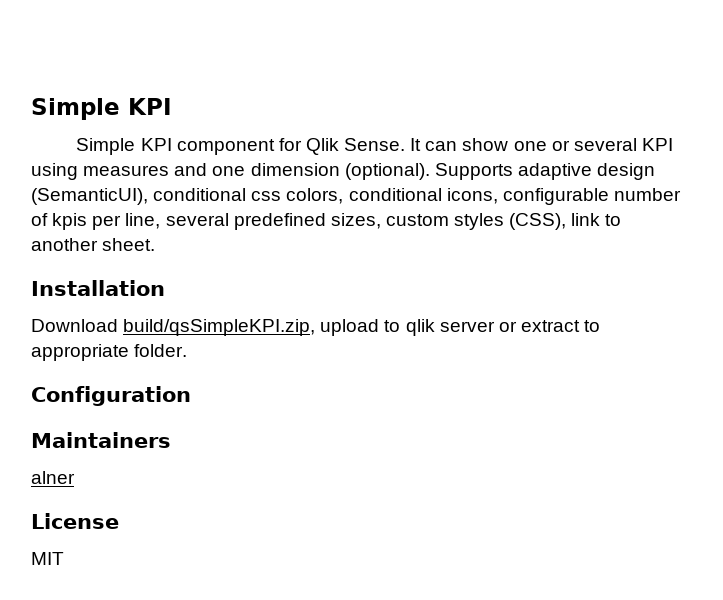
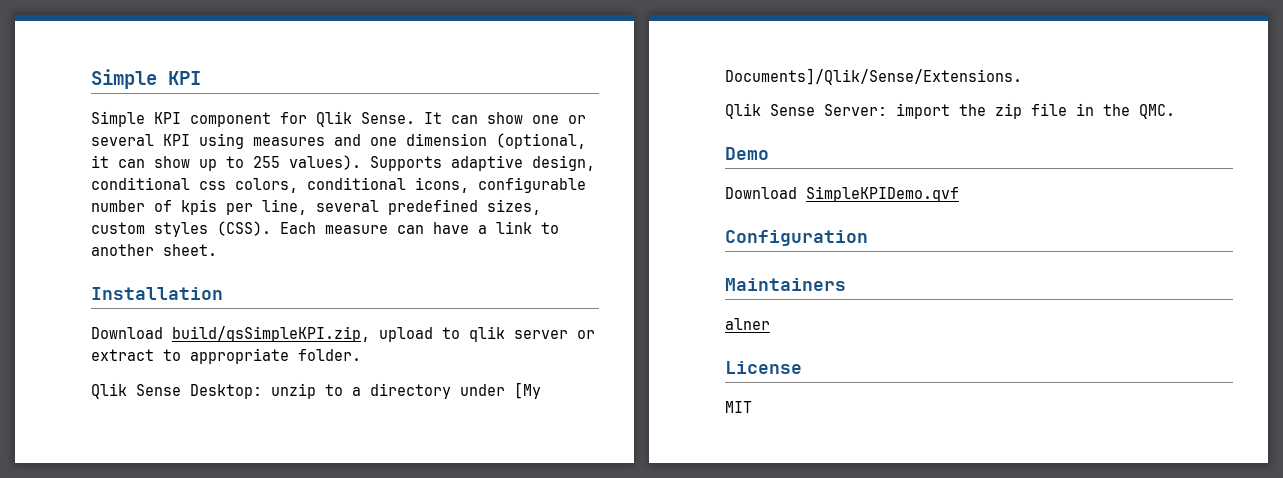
[344,163,656,180] [31,188,148,205] (optional). Supports adaptive design (SemanticUI), -> [496,133,586,149] [91,155,595,171] (optional, it can show up to 255 values). Supports adaptive design,
[509,213,567,230] (CSS), -> [217,221,487,236] (CSS). Each measure can have a
(188, 350) none -> [91,382,541,399] [725,68,1022,85] [725,103,1175,119] [725,147,769,160] [725,186,959,202] // Qlik Sense Desktop: unzip to a directory under [My Documents]/Qlik/Sense/Extensions. // Qlik Sense Server: import the zip file in the QMC. // Demo // Download SimpleKPIDemo.qvf

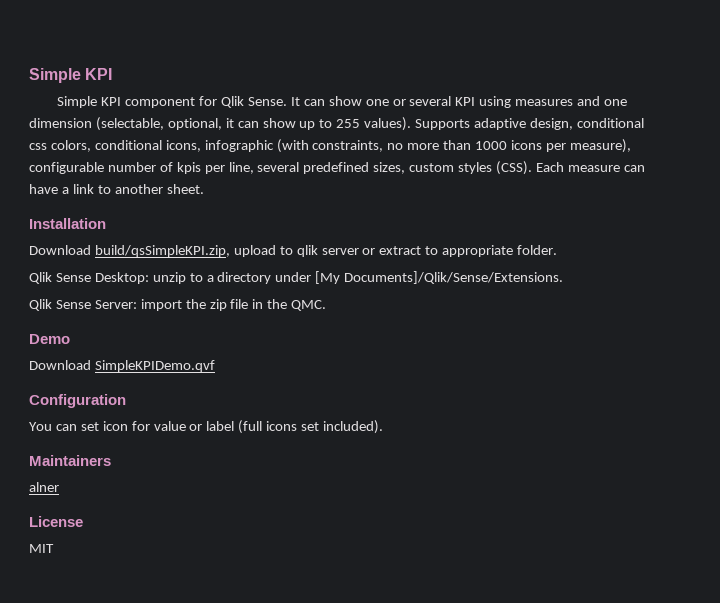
[496,133,586,149] (optional, -> [95,117,222,131] (selectable, optional,
(469, 185) none -> [204,139,631,153] infographic (with constraints, no more than 1000 icons per measure),
(868, 238) none -> [29,420,384,434] // You can set icon for value or label (full icons set included).

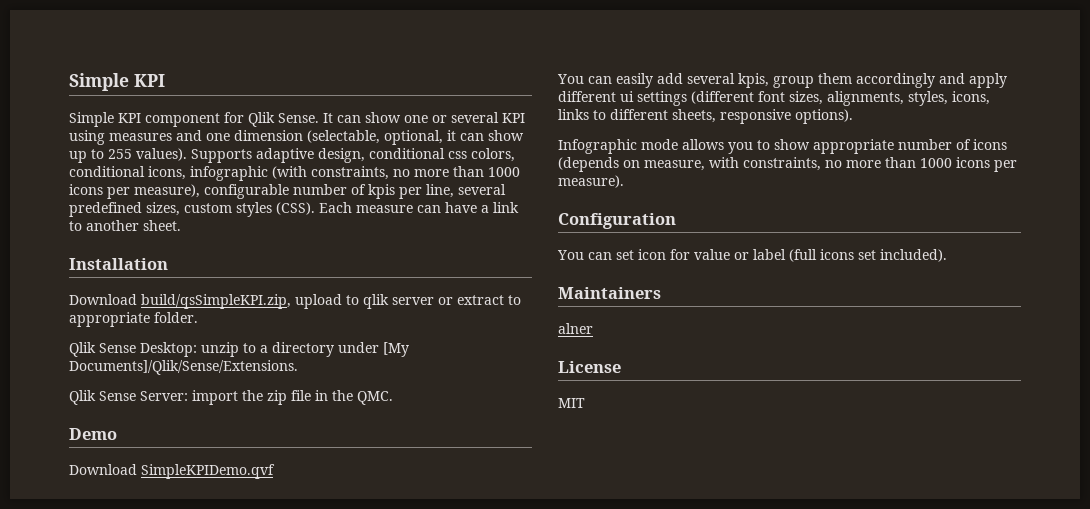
(215, 366) none -> [557,73,1007,88] [558,91,990,106] [558,109,853,124] [558,139,1007,154] [558,157,1017,172] [558,175,624,188] // You can easily add several kpis, group them accordingly and apply different ui settings (different font sizes, alignments, styles, icons, links to different sheets, responsive options). // Infographic mode allows you to show appropriate number of icons (depends on measure, with constraints, no more than 1000 icons per measure).

